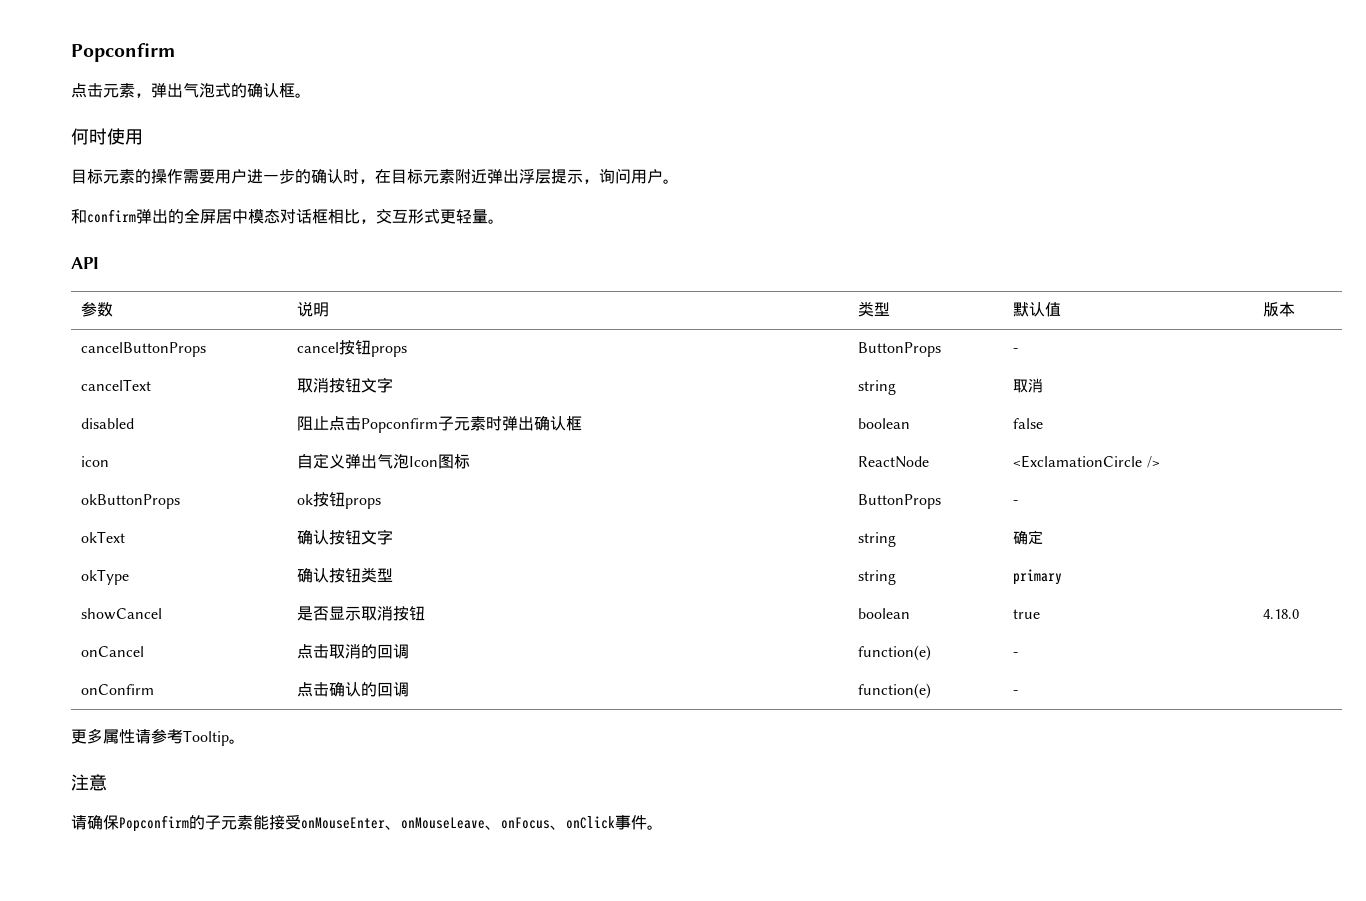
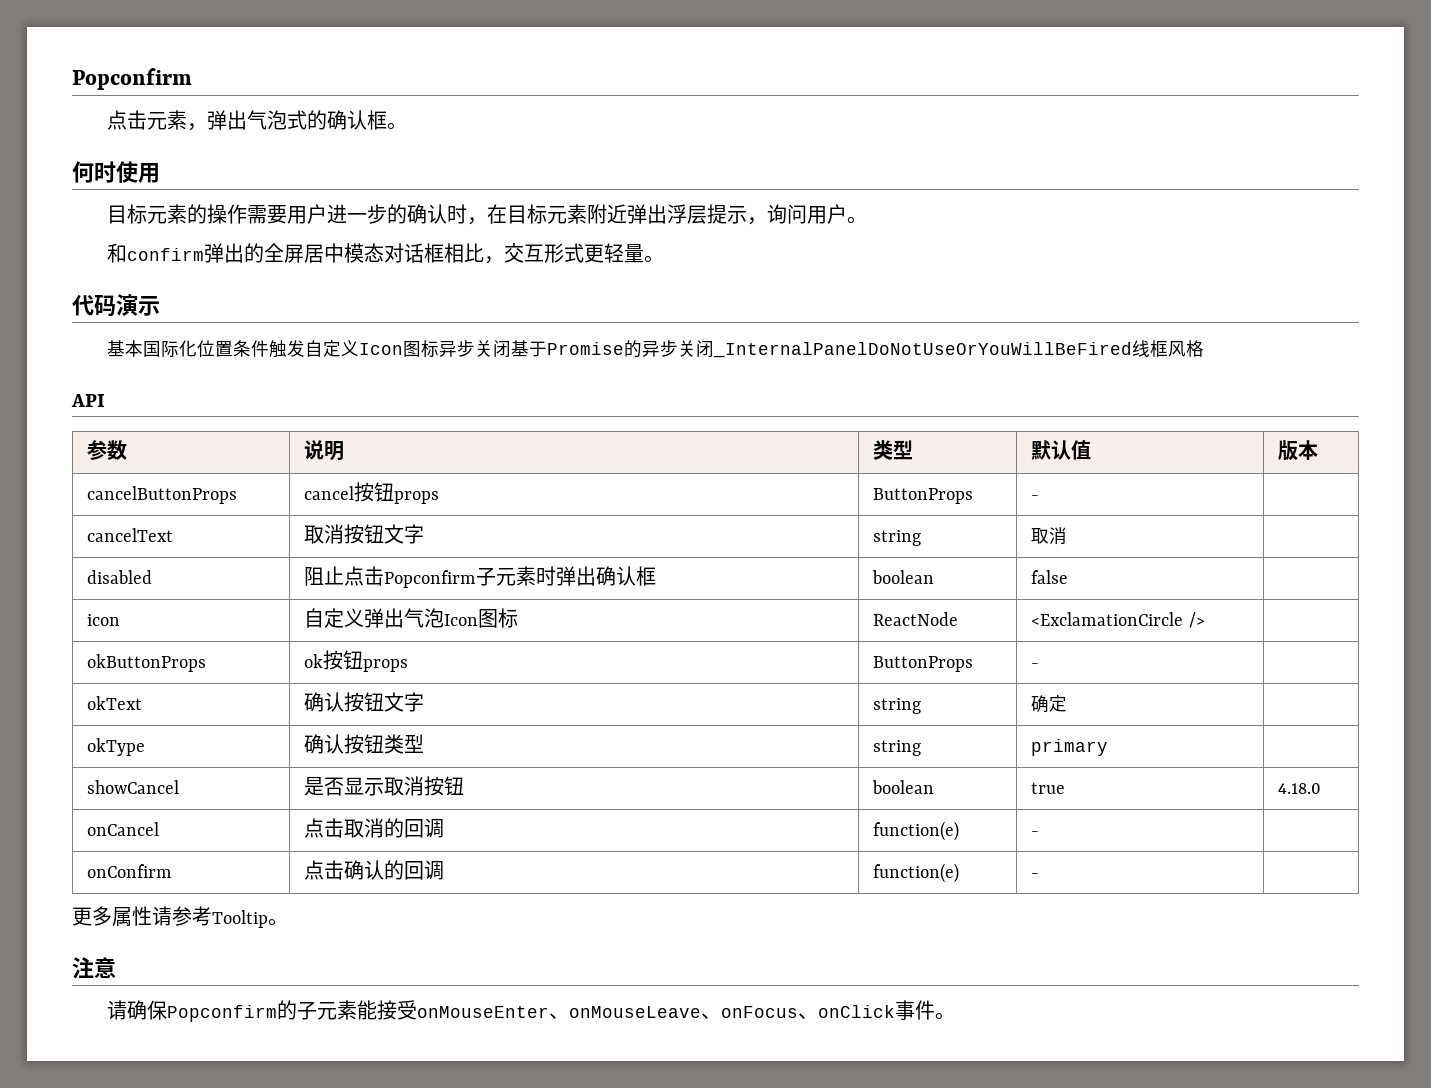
(504, 221) none -> [72,294,160,317] [106,340,1204,358] // 代码演示 // 基本国际化位置条件触发自定义Icon图标异步关闭基于Promise的异步关闭_InternalPanelDoNotUseOrYouWillBeFired线框风格

